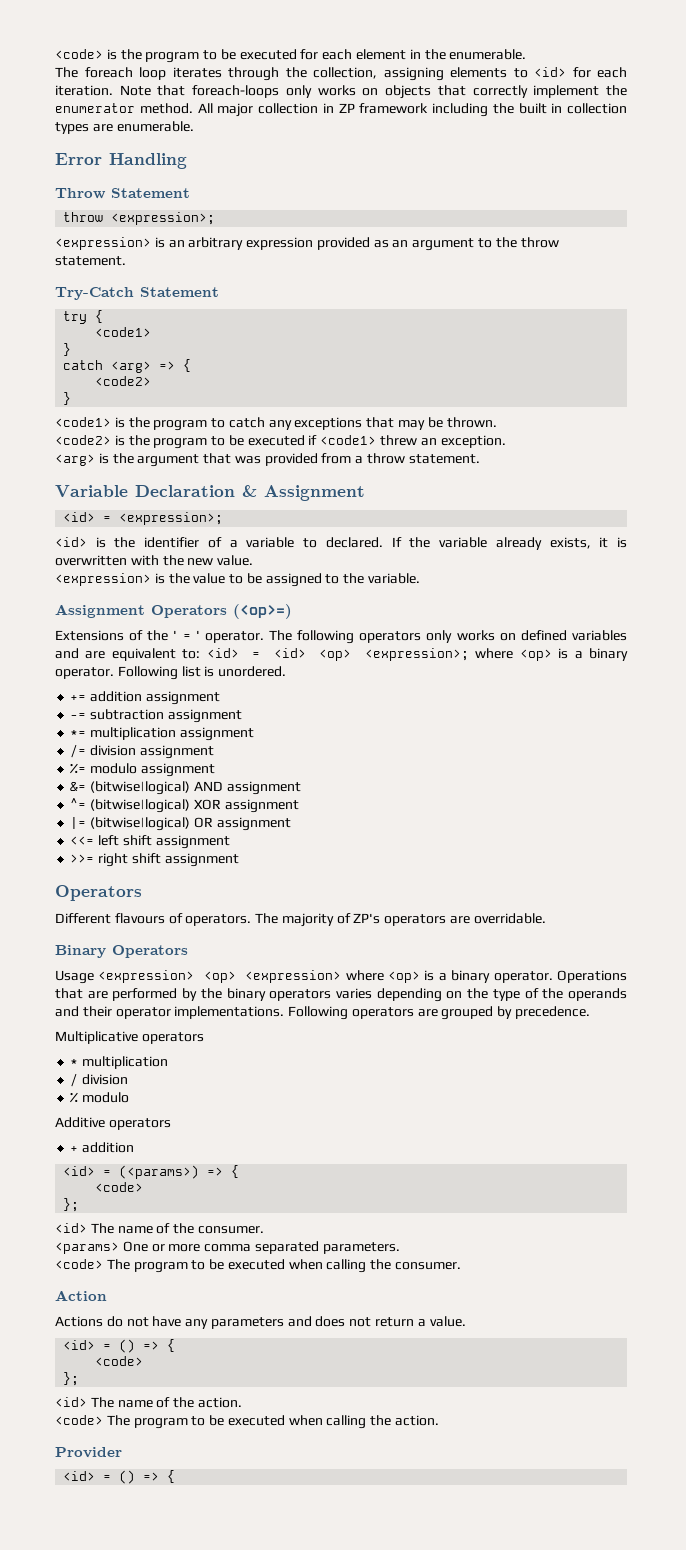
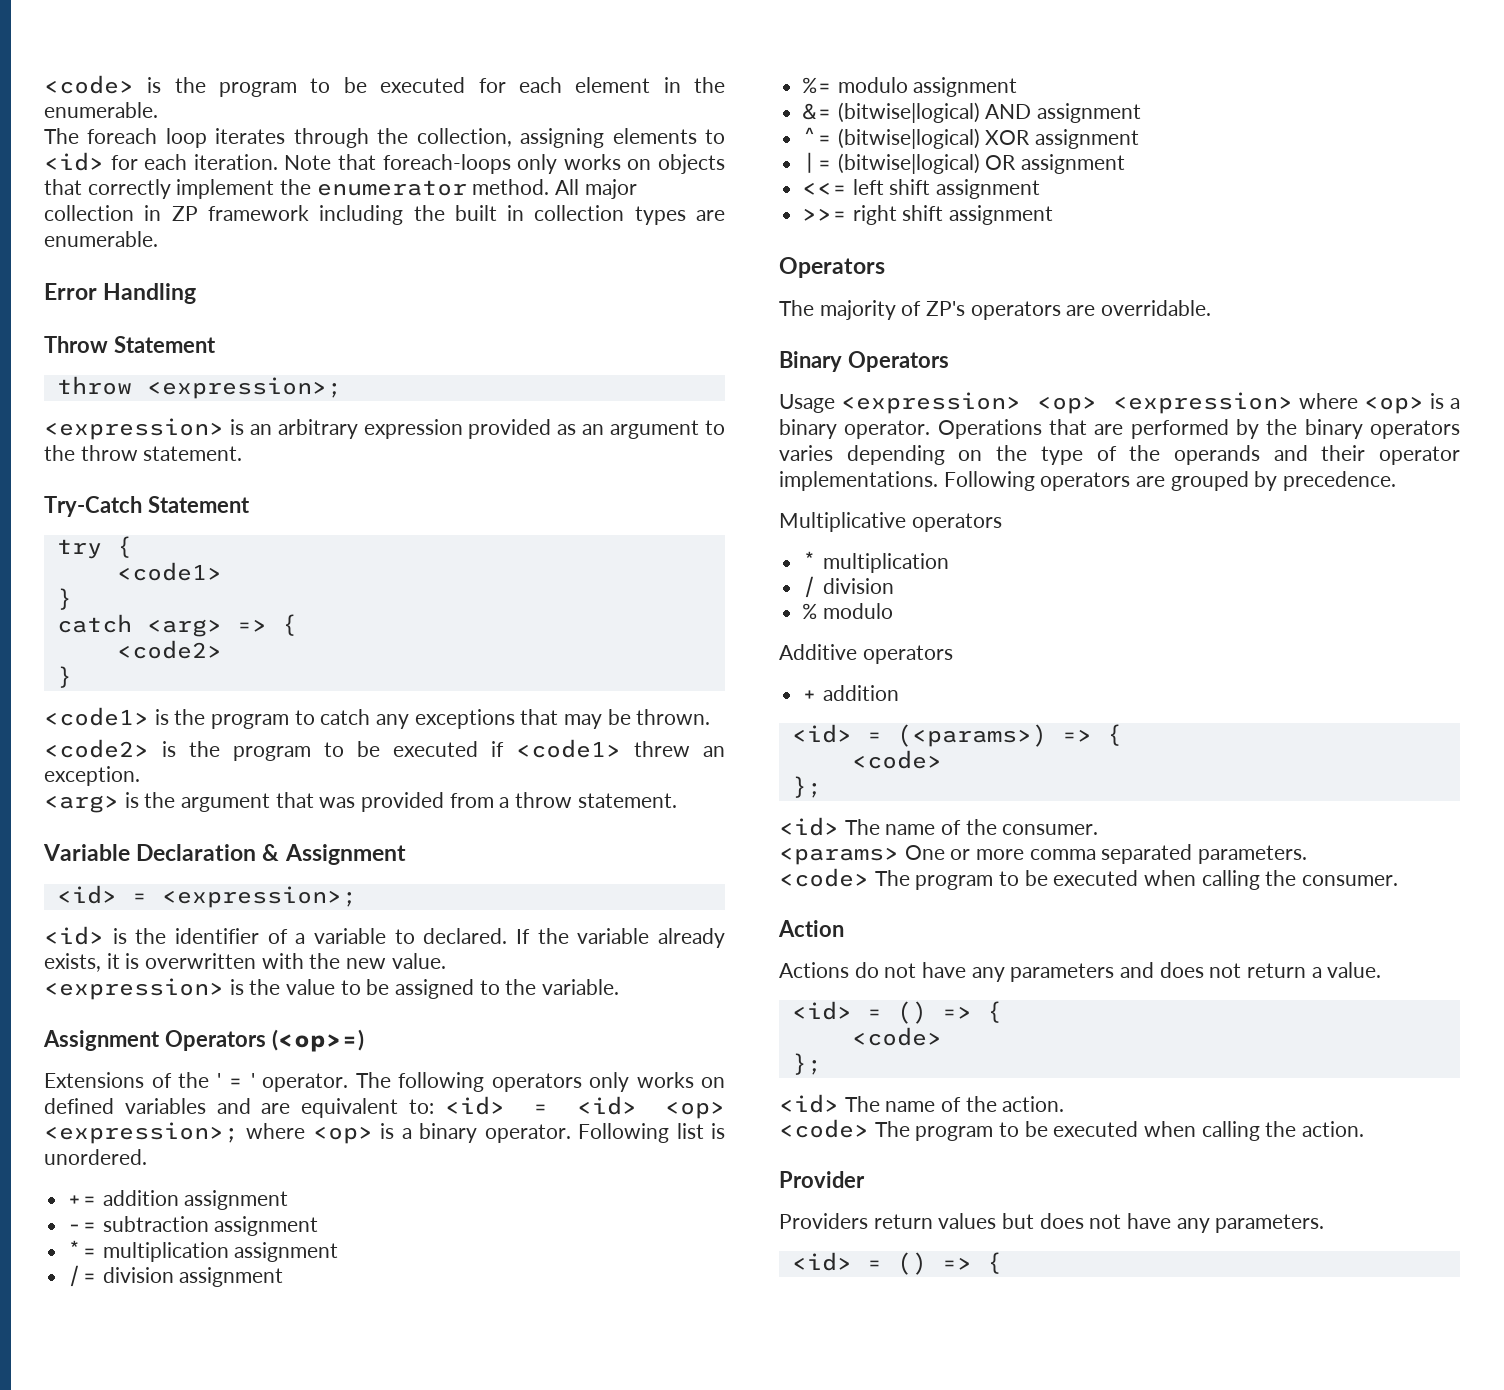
[55,913,252,926] Different flavours of operators. -> (885, 267) none
(122, 1452) none -> [779,1213,1325,1233] // Providers return values but does not have any parameters.

